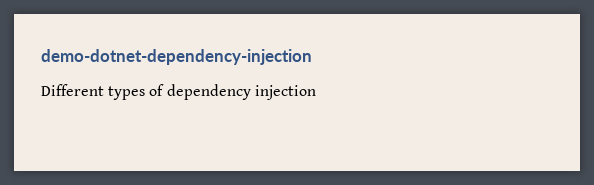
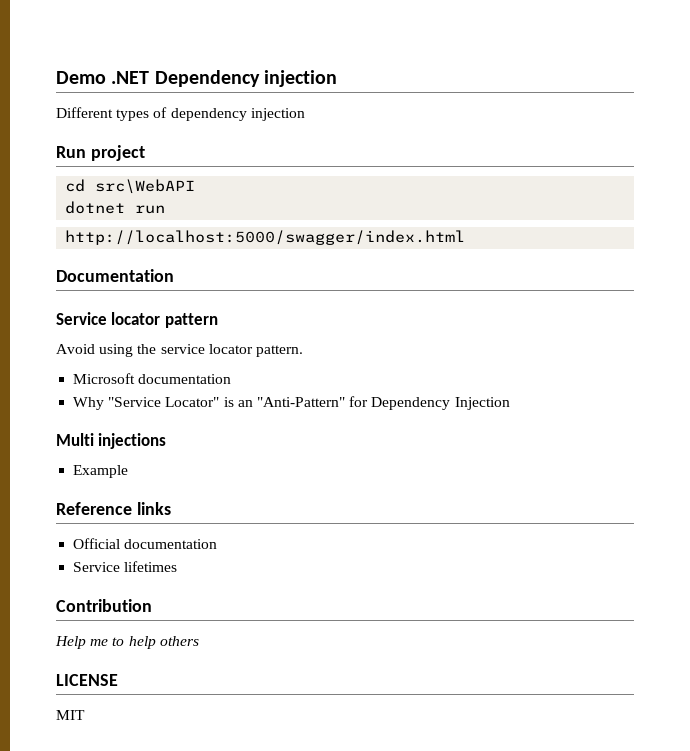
[41,49,312,65] demo-dotnet-dependency-injection -> [56,70,337,87] Demo .NET Dependency injection
(316, 92) none -> [56,145,145,161] [65,179,196,194] [65,201,166,214] [65,230,466,245] [56,269,174,282] [56,312,218,328] [56,344,303,357] [73,373,232,384] [73,396,510,410] [56,433,167,449] [73,465,129,478] [56,502,171,515] [73,538,218,549] [73,561,178,572] [56,599,152,612] [55,636,199,649] [56,674,118,686] [56,710,85,720] // Run project // cd src\WebAPI // dotnet run // http://localhost:5000/swagger/index.html // Documentation // Service locator pattern // Avoid using the service locator pattern. // Microsoft documentation // Why "Service Locator" is an "Anti-Pattern" for Dependency Injection // Multi injections // Example // Reference links // Official documentation // Service lifetimes // Contribution // Help me to help others // LICENSE // MIT

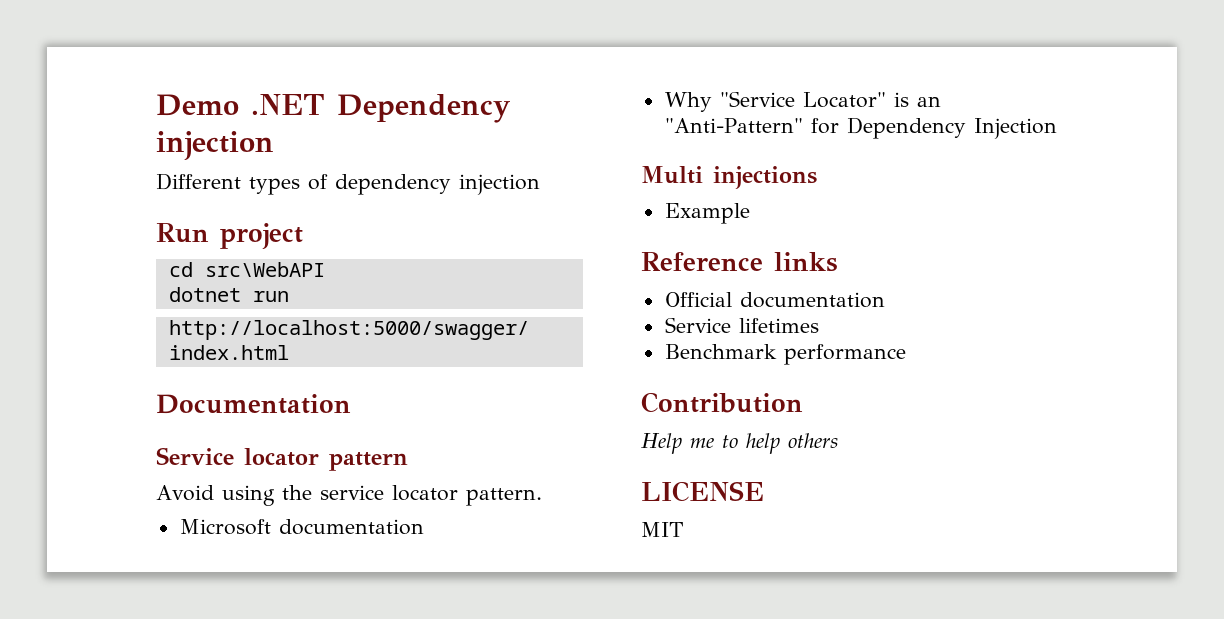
(178, 566) none -> [664,344,906,365] // Benchmark performance

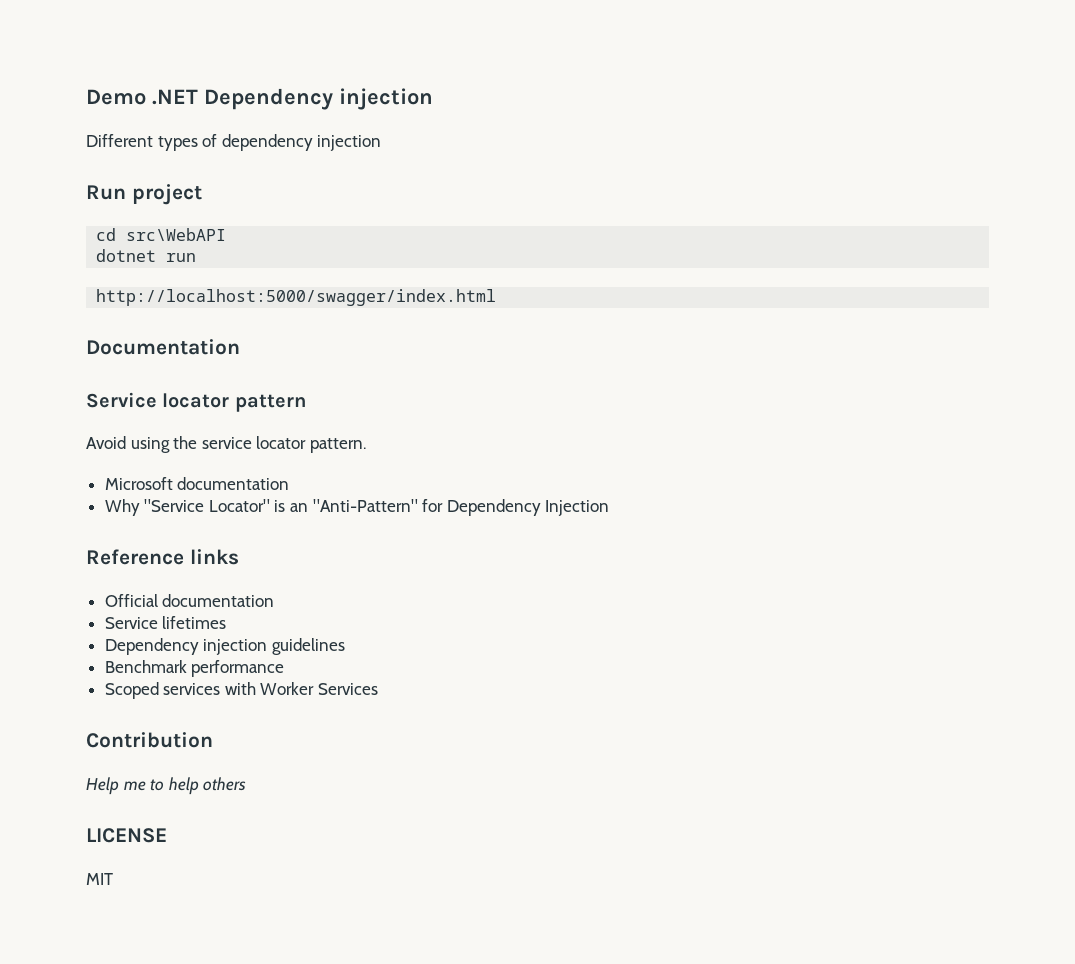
[641,166,817,189] [664,203,750,224] // Multi injections // Example -> (610, 508) none
(819, 325) none -> [104,638,345,655] // Dependency injection guidelines
(906, 354) none -> [104,682,379,699] // Scoped services with Worker Services

